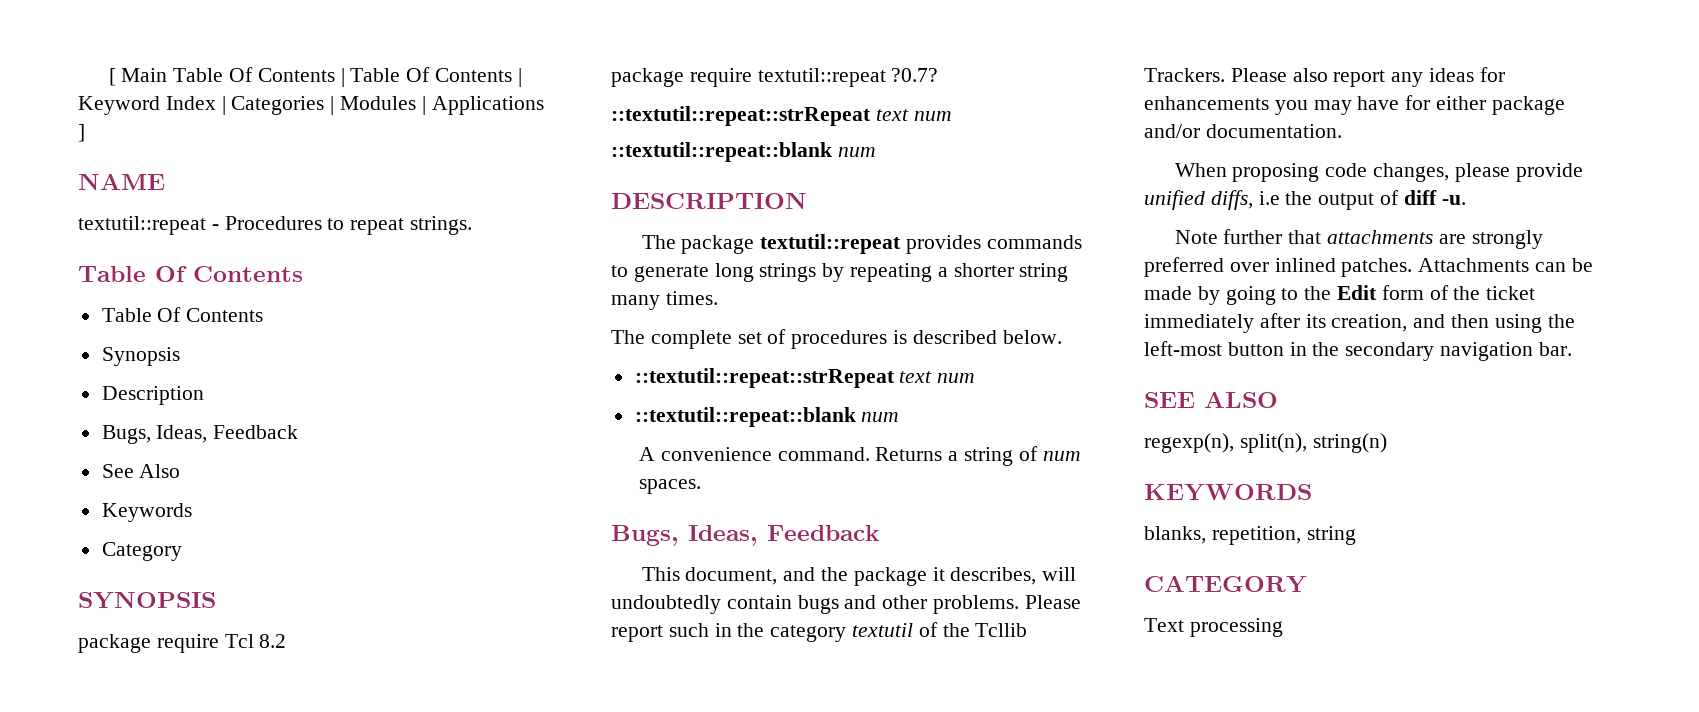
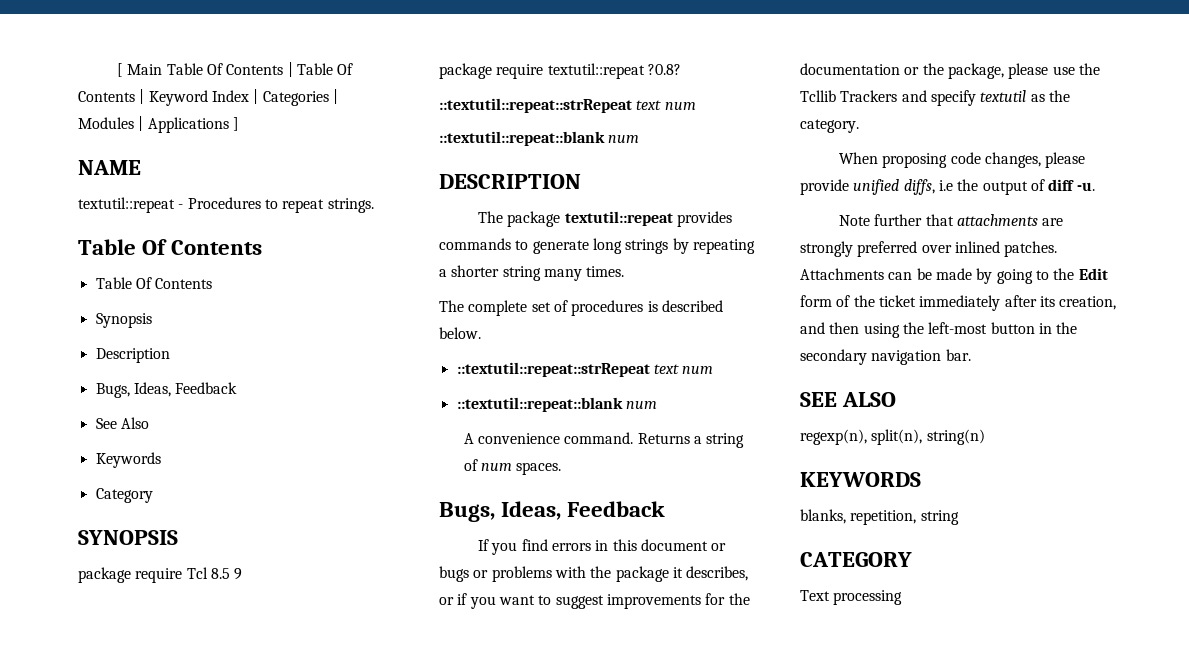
[259,634,287,648] 8.2 -> [210,568,243,580] 8.5 9
[891,68,939,82] ?0.7? -> [647,64,681,75] ?0.8?
[641,567,1077,586] [611,595,1081,614] [611,622,1028,642] [1144,67,1505,87] [1144,95,1565,115] [1144,124,1342,138] This document, and the package it describes, will undoubtedly contain bugs and other problems. Please report such in the category textutil of the Tcllib Trackers. Please also report any ideas for enhancements you may have for either package and/or documentation. -> [478,539,727,555] [439,566,749,582] [439,593,750,609] [800,63,1100,79] [800,90,1070,106] [800,119,859,133] If you find errors in this document or bugs or problems with the package it describes, or if you want to suggest improvements for the documentation or the package, please use the Tcllib Trackers and specify textutil as the category.

